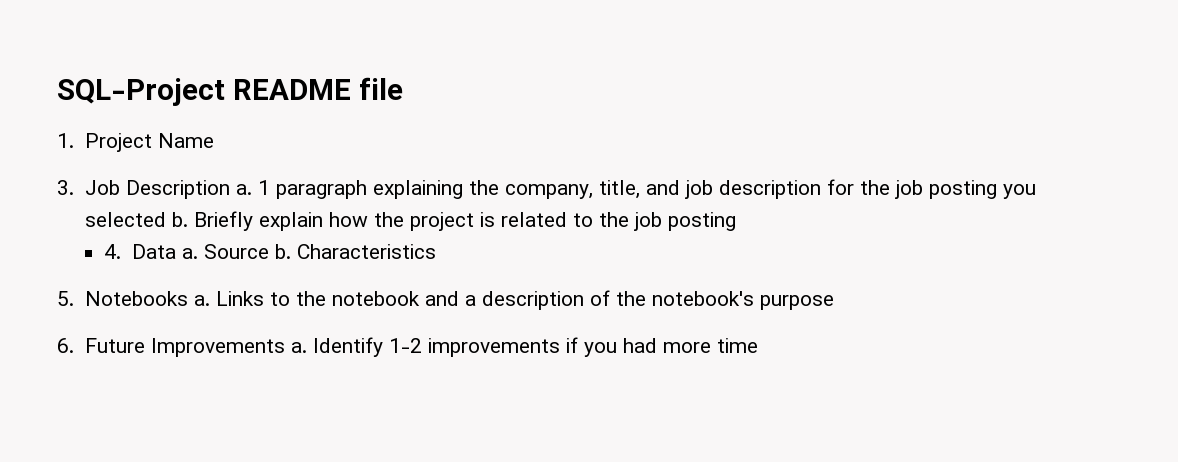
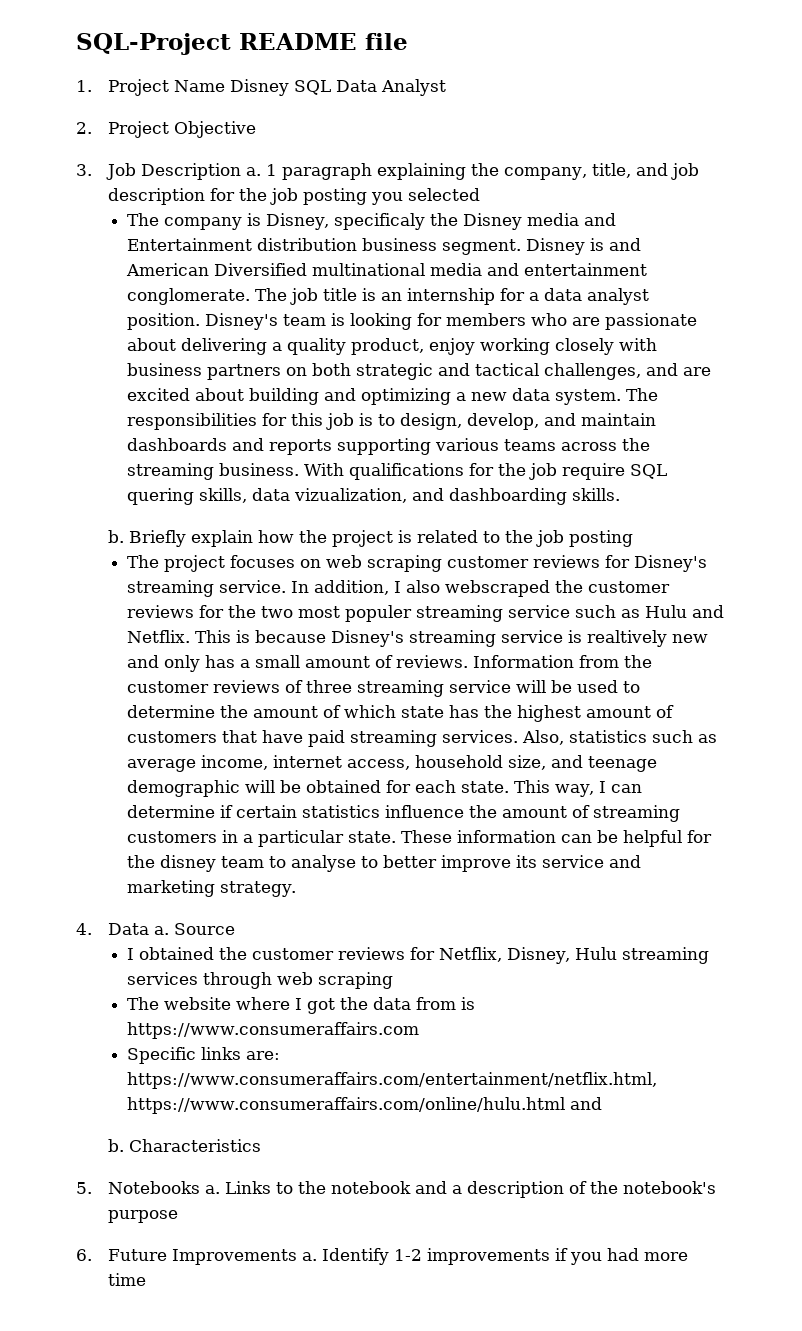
(214, 140) none -> [230,79,447,96] [76,121,257,138] Disney SQL Data Analyst // 2. Project Objective
(166, 219) none -> [126,213,617,230] [126,238,641,255] [125,263,647,276] [126,288,649,305] [126,313,697,330] [126,338,657,355] [126,363,711,380] [126,388,658,405] [126,413,656,430] [126,438,650,455] [126,463,667,480] [126,488,620,505] // The company is Disney, specificaly the Disney media and Entertainment distribution business segment. Disney is and American Diversified multinational media and entertainment conglomerate. The job title is an internship for a data analyst position. Disney's team is looking for members who are passionate about delivering a quality product, enjoy working closely with business partners on both strategic and tactical challenges, and are excited about building and optimizing a new data system. The responsibilities for this job is to design, develop, and maintain dashboards and reports supporting various teams across the streaming business. With qualifications for the job require SQL quering skills, data vizualization, and dashboarding skills. //
[104,244,269,259] 4. Data a. Source -> [126,555,707,572] [126,580,670,597] [126,605,724,622] [126,630,708,647] [126,655,652,672] [126,680,640,697] [126,705,674,722] [126,730,717,747] [126,755,657,772] [126,780,643,797] [126,805,680,822] [126,830,712,847] [126,855,641,872] [126,880,297,897] [76,923,236,935] [126,947,710,964] [126,972,393,989] [126,997,475,1014] [126,1022,420,1039] [126,1047,280,1064] [126,1072,658,1089] [126,1097,603,1114] The project focuses on web scraping customer reviews for Disney's streaming service. In addition, I also webscraped the customer reviews for the two most populer streaming service such as Hulu and Netflix. This is because Disney's streaming service is realtively new and only has a small amount of reviews. Information from the customer reviews of three streaming service will be used to determine the amount of which state has the highest amount of customers that have paid streaming services. Also, statistics such as average income, internet access, household size, and teenage demographic will be obtained for each state. This way, I can determine if certain statistics influence the amount of streaming customers in a particular state. These information can be helpful for the disney team to analyse to better improve its service and marketing strategy. // 4. Data a. Source // I obtained the customer reviews for Netflix, Disney, Hulu streaming services through web scraping // The website where I got the data from is https://www.consumeraffairs.com // Specific links are: https://www.consumeraffairs.com/entertainment/netflix.html, https://www.consumeraffairs.com/online/hulu.html and //

